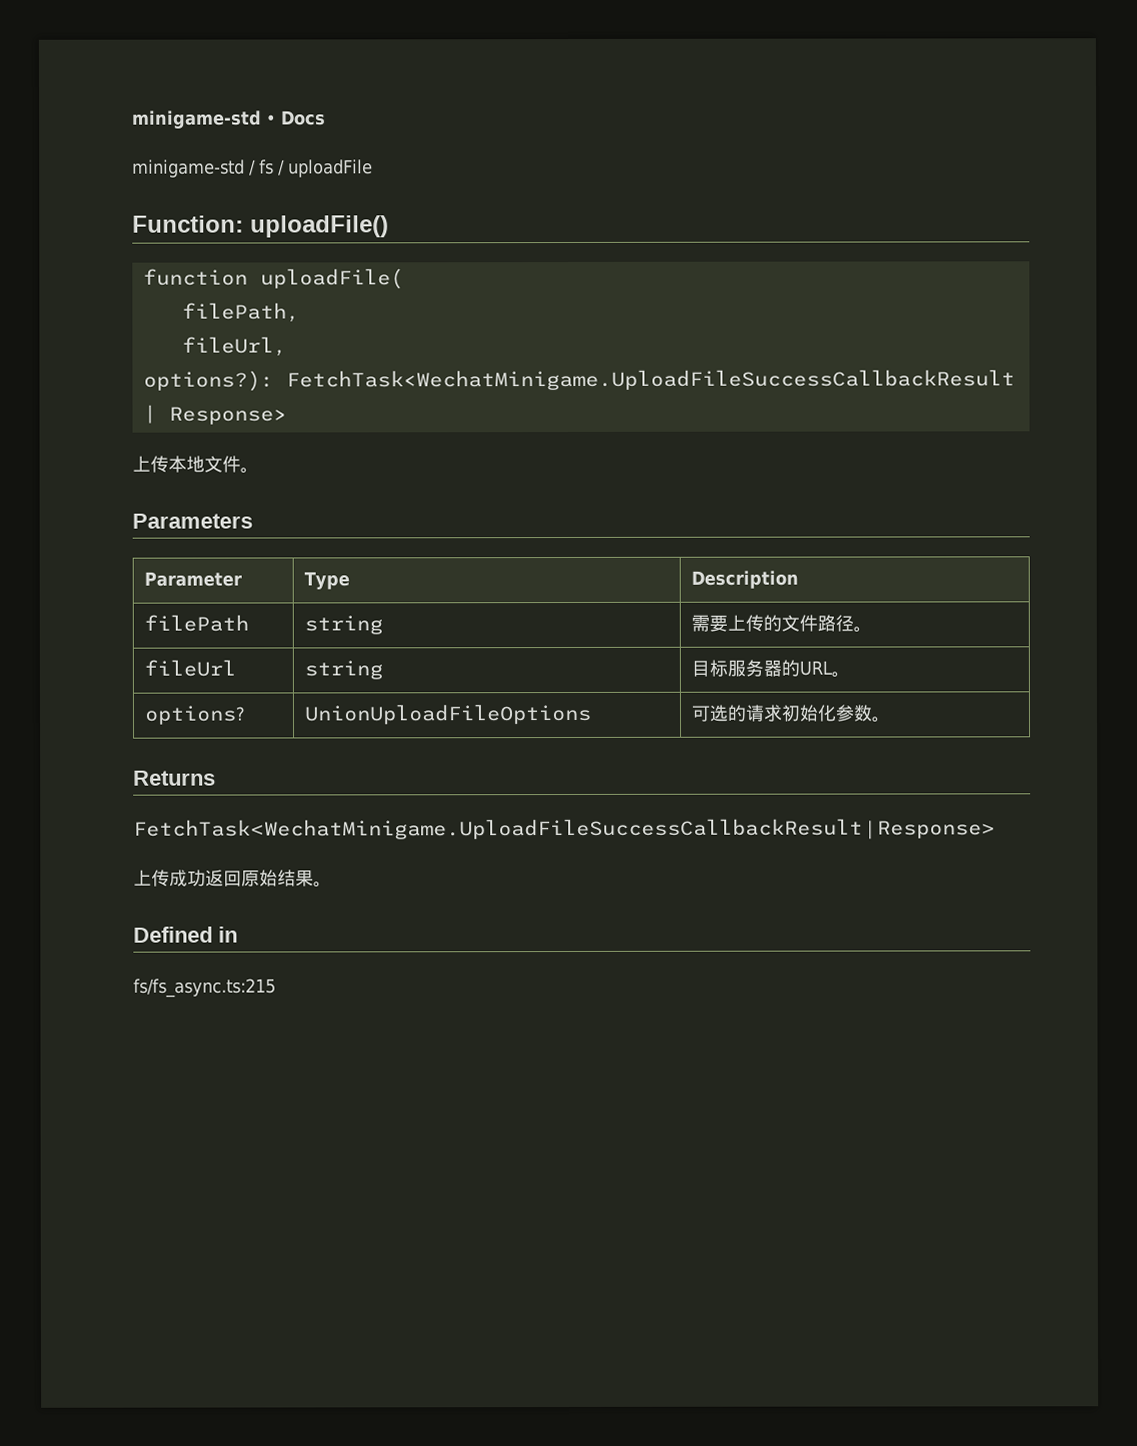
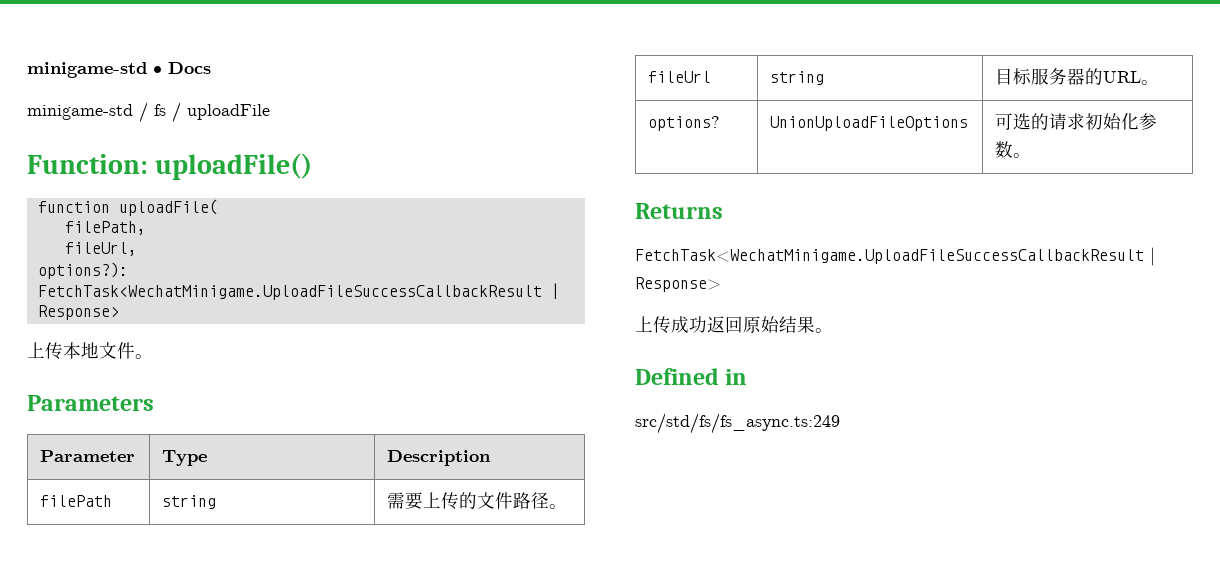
[133,978,276,998] fs/fs_async.ts:215 -> [635,413,840,434] src/std/fs/fs_async.ts:249

